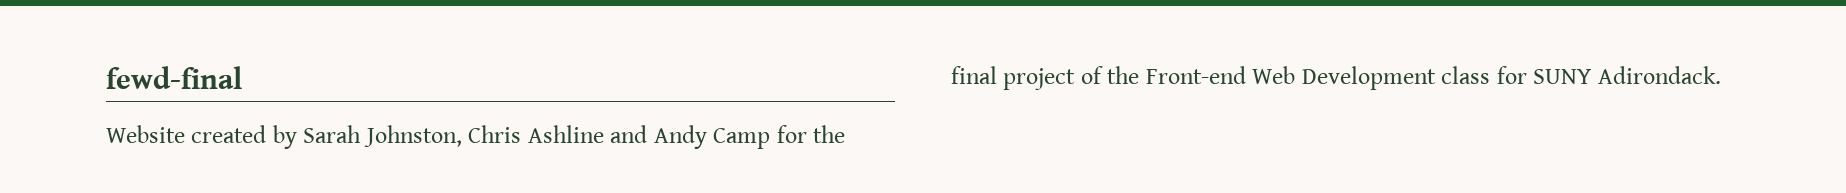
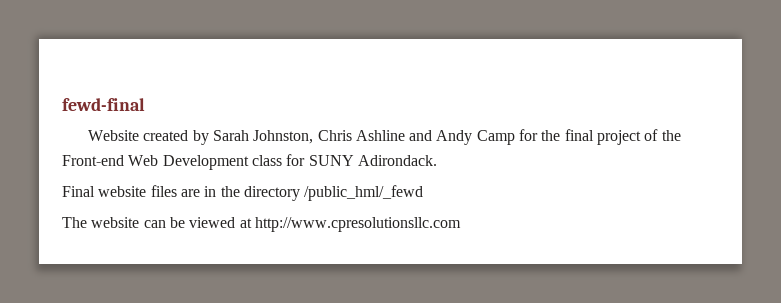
(1721, 75) none -> [62,185,424,201] [62,217,461,232] // Final website files are in the directory /public_hml/_fewd // The website can be viewed at http://www.cpresolutionsllc.com

